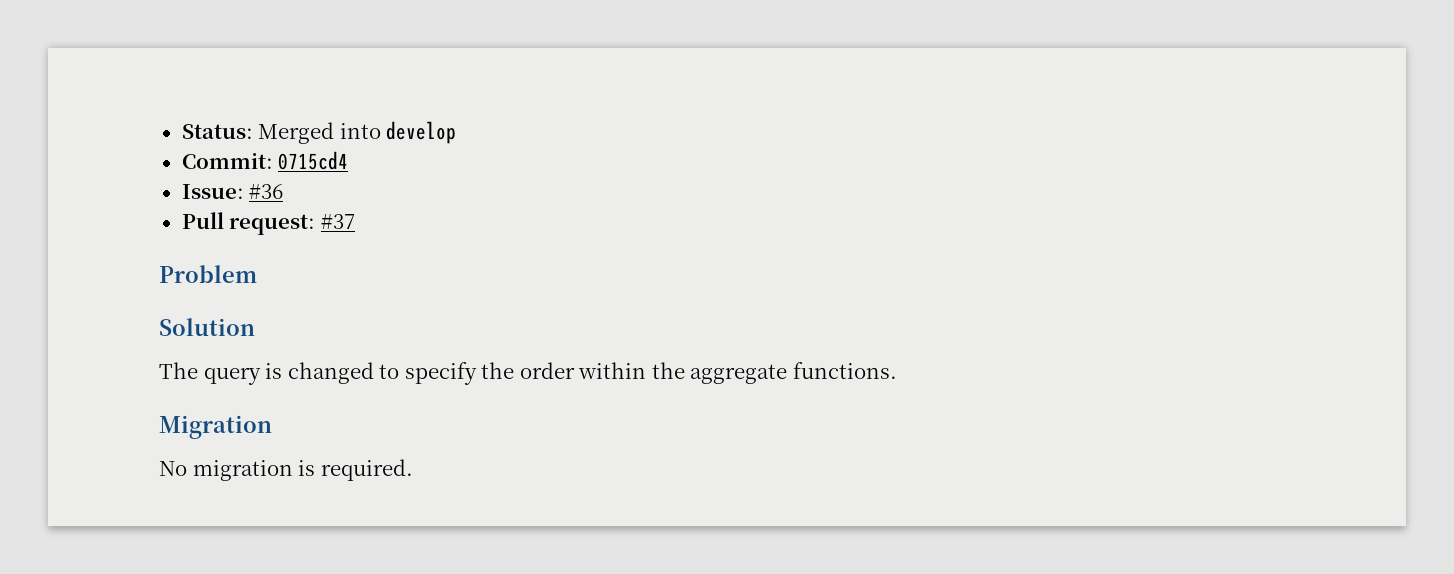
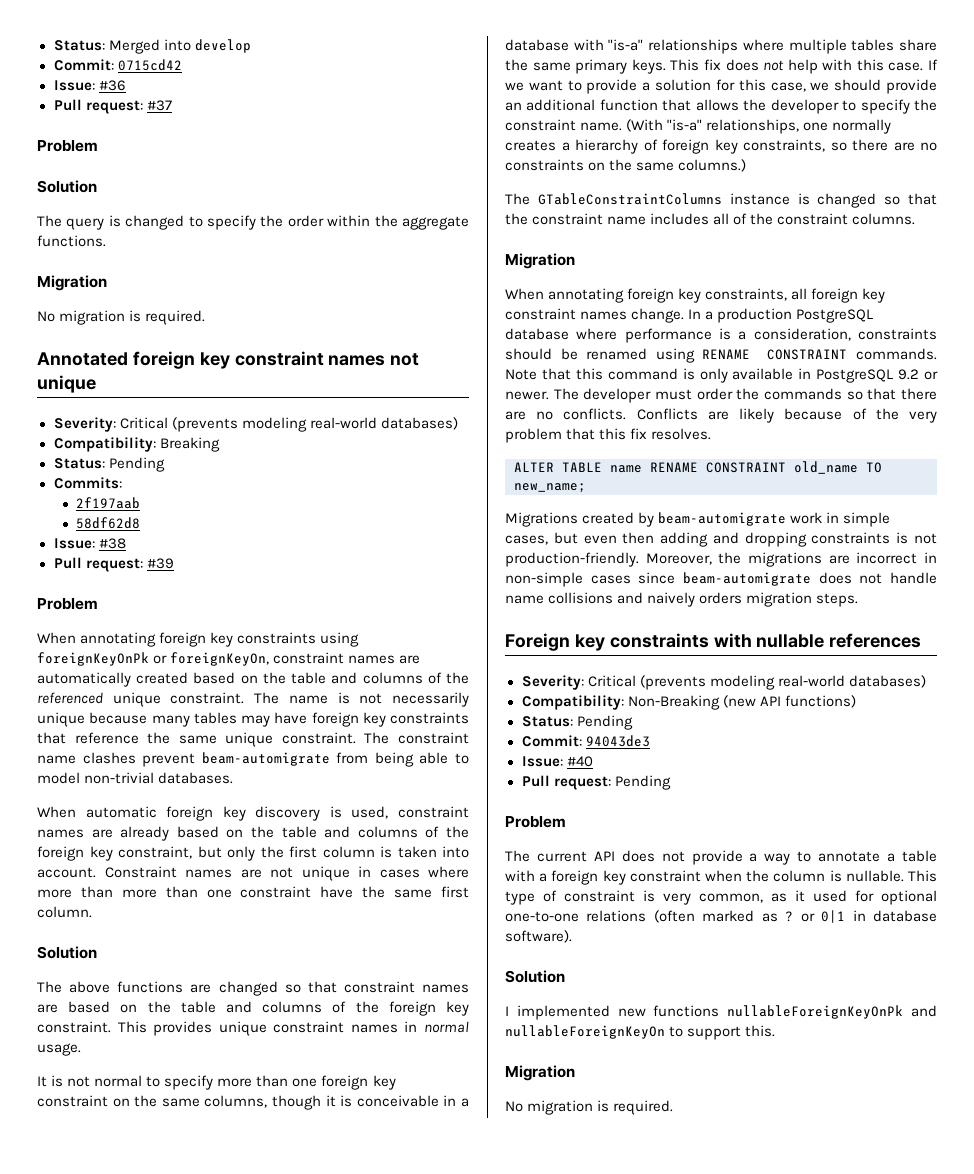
[278,151,349,170] 0715cd4 -> [117,59,182,71] 0715cd42
(413, 470) none -> [37,351,420,369] [37,375,96,393] [53,417,458,432] [53,437,220,452] [53,457,165,472] [53,477,122,489] [76,497,141,509] [76,517,141,529] [53,538,126,549] [53,557,174,572] [37,598,98,610] [37,632,360,647] [37,652,421,666] [37,672,470,687] [37,692,470,707] [37,712,469,727] [37,732,469,747] [37,752,469,767] [37,772,234,784] [37,806,469,821] [37,826,470,841] [37,846,469,861] [37,866,469,881] [37,886,470,898] [37,906,92,918] [37,946,97,959] [37,981,469,996] [37,1001,469,1016] [37,1021,469,1036] [37,1043,81,1056] [37,1075,396,1090] [37,1095,470,1110] [505,39,937,54] [505,59,938,74] [505,79,937,94] [505,99,938,114] [505,119,892,134] [505,139,937,154] [505,159,747,172] [505,193,937,208] [505,213,916,225] [505,253,575,269] [505,288,886,303] [505,308,874,323] [505,328,937,343] [505,348,937,363] [505,368,938,383] [505,388,937,403] [505,408,937,423] [505,428,712,443] [514,461,882,474] [514,483,586,493] [505,512,891,527] [505,532,937,547] [505,552,937,567] [505,572,937,587] [505,592,859,607] [505,633,922,651] [521,675,926,690] [521,695,856,710] [521,715,633,730] [521,735,650,747] [521,756,593,767] [521,775,671,790] [505,816,566,828] [505,850,938,865] [505,870,937,885] [505,890,937,905] [505,910,938,923] [505,930,572,943] [505,970,565,983] [505,1005,937,1020] [505,1025,776,1040] [505,1065,575,1081] [505,1100,674,1115] // Annotated foreign key constraint names not unique // Severity: Critical (prevents modeling real-world databases) // Compatibility: Breaking // Status: Pending // Commits: // 2f197aab // 58df62d8 // Issue: #38 // Pull request: #39 // Problem // When annotating foreign key constraints using foreignKeyOnPk or foreignKeyOn, constraint names are automatically created based on the table and columns of the referenced unique constraint. The name is not necessarily unique because many tables may have foreign key constraints that reference the same unique constraint. The constraint name clashes prevent beam-automigrate from being able to model non-trivial databases. // When automatic foreign key discovery is used, constraint names are already based on the table and columns of the foreign key constraint, but only the first column is taken into account. Constraint names are not unique in cases where more than more than one constraint have the same first column. // Solution // The above functions are changed so that constraint names are based on the table and columns of the foreign key constraint. This provides unique constraint names in normal usage. // It is not normal to specify more than one foreign key constraint on the same columns, though it is conceivable in a database with "is-a" relationships where multiple tables share the same primary keys. This fix does not help with this case. If we want to provide a solution for this case, we should provide an additional function that allows the developer to specify the constraint name. (With "is-a" relationships, one normally creates a hierarchy of foreign key constraints, so there are no constraints on the same columns.) // The GTableConstraintColumns instance is changed so that the constraint name includes all of the constraint columns. // Migration // When annotating foreign key constraints, all foreign key constraint names change. In a production PostgreSQL database where performance is a consideration, constraints should be renamed using RENAME CONSTRAINT commands. Note that this command is only available in PostgreSQL 9.2 or newer. The developer must order the commands so that there are no conflicts. Conflicts are likely because of the very problem that this fix resolves. // ALTER TABLE name RENAME CONSTRAINT old_name TO new_name; // Migrations created by beam-automigrate work in simple cases, but even then adding and dropping constraints is not production-friendly. Moreover, the migrations are incorrect in non-simple cases since beam-automigrate does not handle name collisions and naively orders migration steps. // Foreign key constraints with nullable references // Severity: Critical (prevents modeling real-world databases) // Compatibility: Non-Breaking (new API functions) // Status: Pending // Commit: 94043de3 // Issue: #40 // Pull request: Pending // Problem // The current API does not provide a way to annotate a table with a foreign key constraint when the column is nullable. This type of constraint is very common, as it used for optional one-to-one relations (often marked as ? or 0|1 in database software). // Solution // I implemented new functions nullableForeignKeyOnPk and nullableForeignKeyOn to support this. // Migration // No migration is required.

